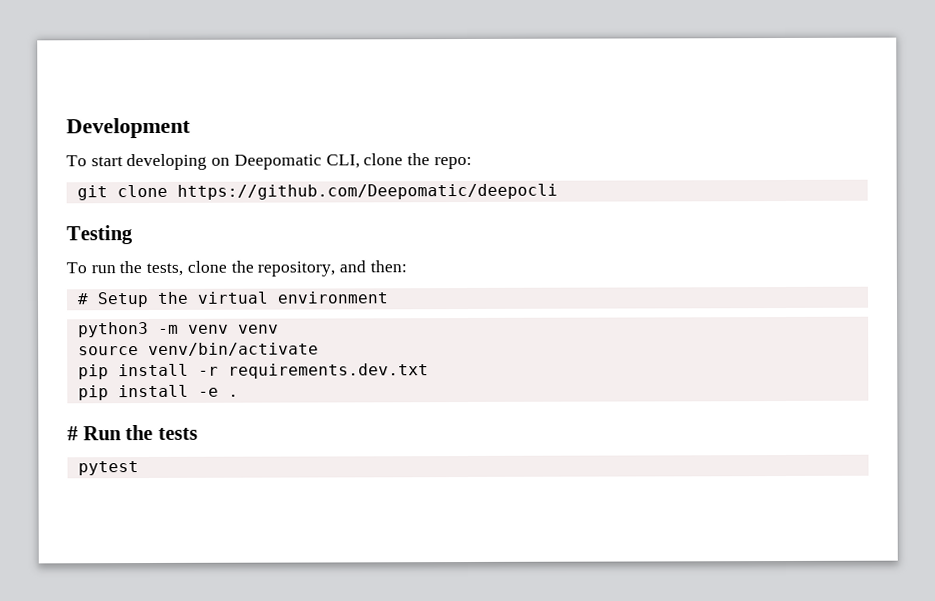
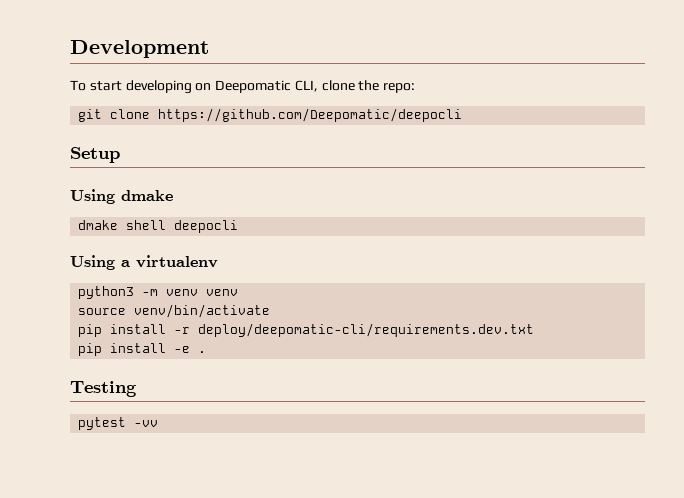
[66,225,133,245] [66,260,407,277] [76,291,389,308] Testing // To run the tests, clone the repository, and then: // # Setup the virtual environment -> [70,147,120,163] [70,189,173,204] [78,220,239,233] [70,255,218,270] Setup // Using dmake // dmake shell deepocli // Using a virtualenv
[227,363,429,379] requirements.dev.txt -> [198,323,535,337] deploy/deepomatic-cli/requirements.dev.txt
[67,424,198,441] # Run the tests -> [70,381,137,397] Testing
(139, 468) none -> [134,420,159,427] -vv

